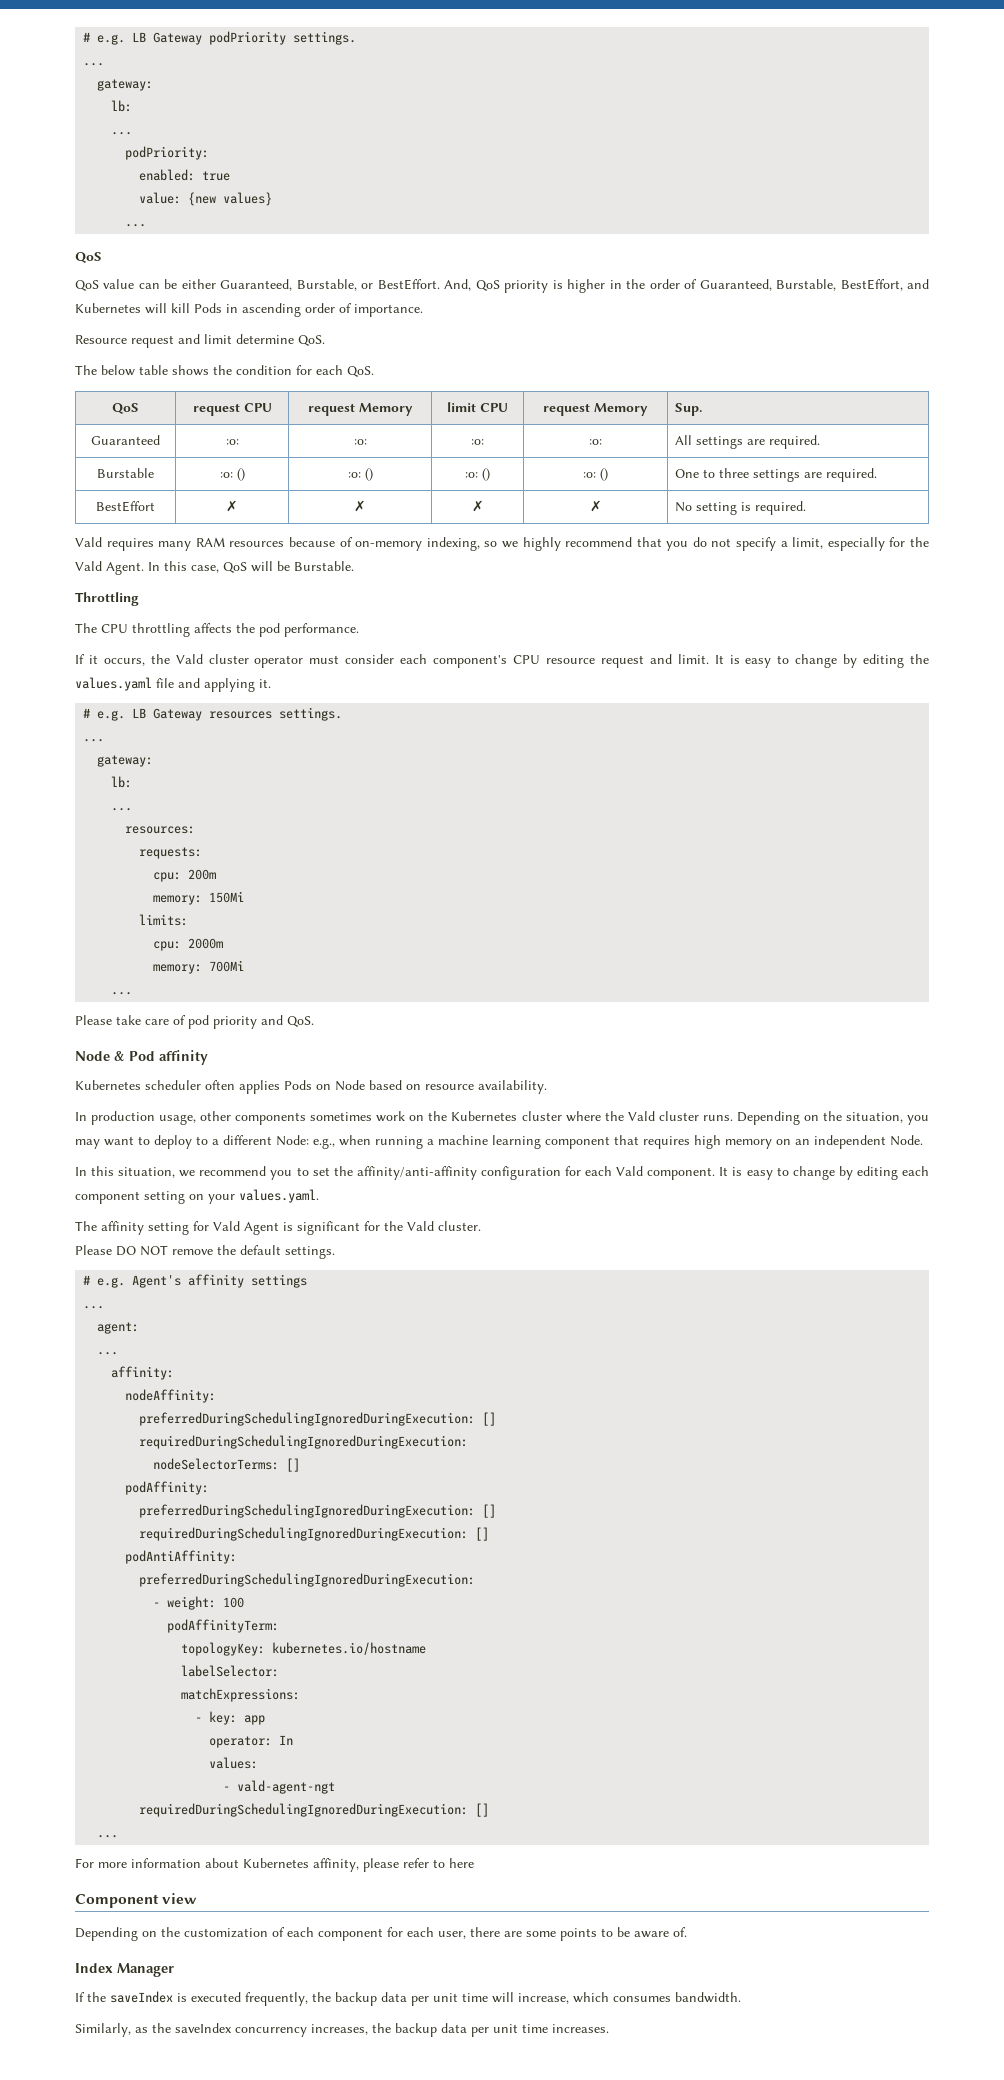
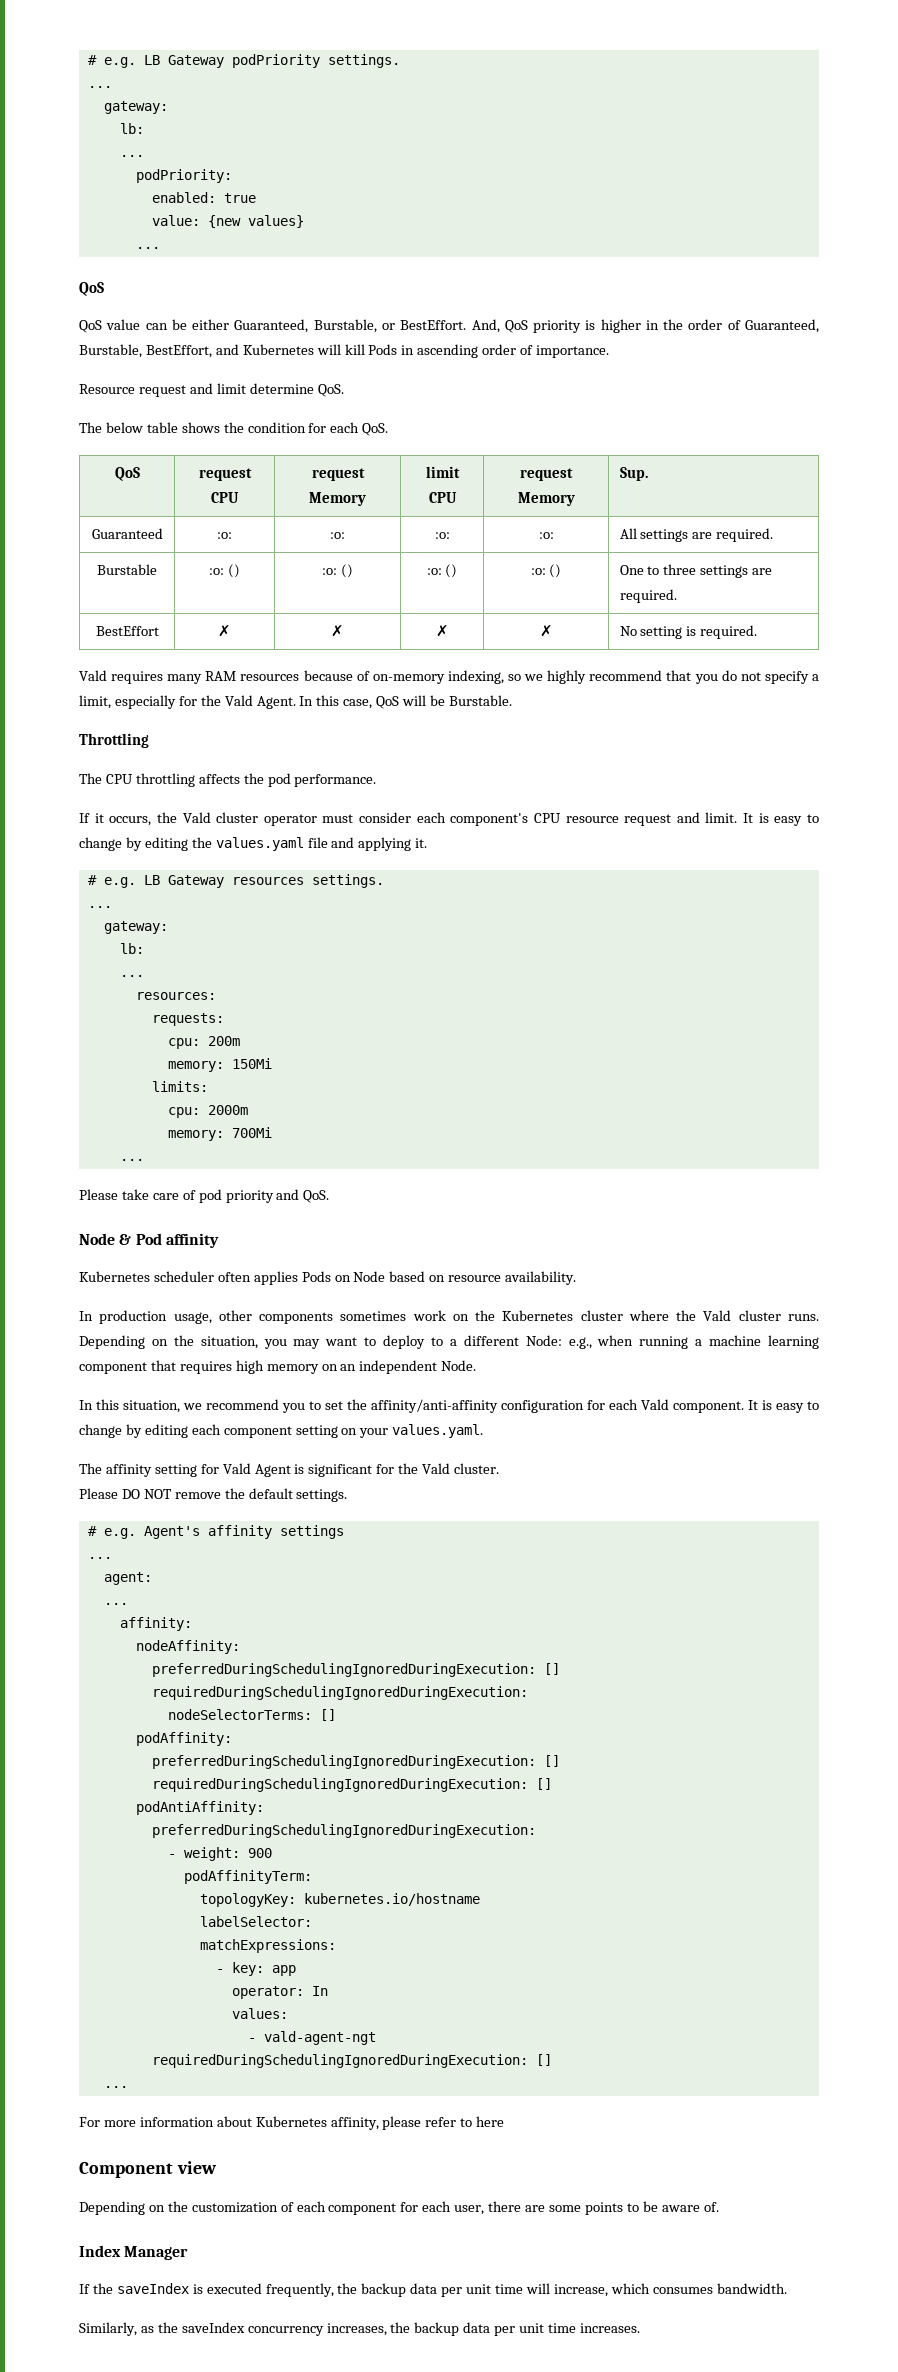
[223,1597,245,1608] 100 -> [247,1848,272,1858] 900

